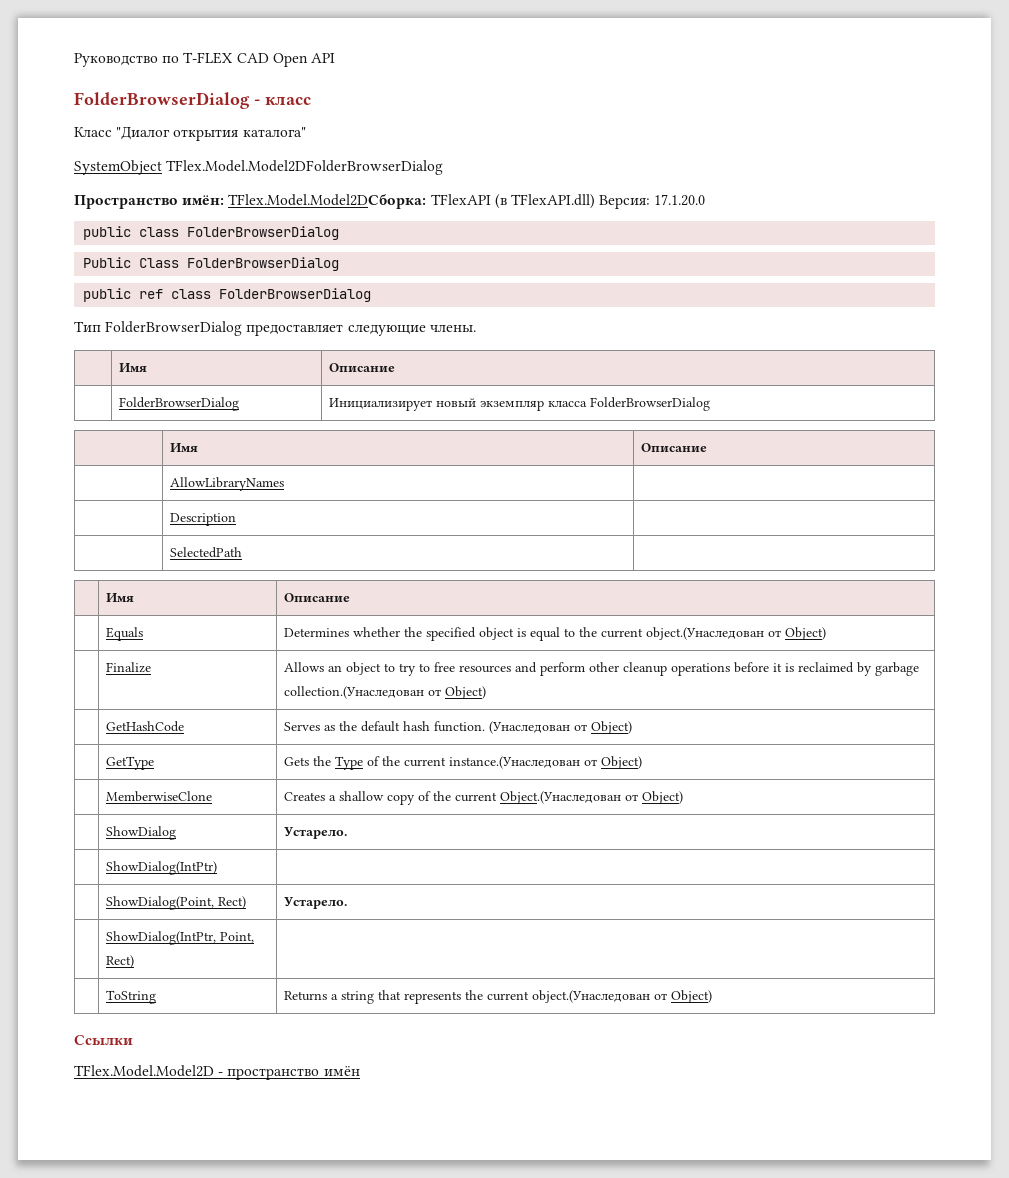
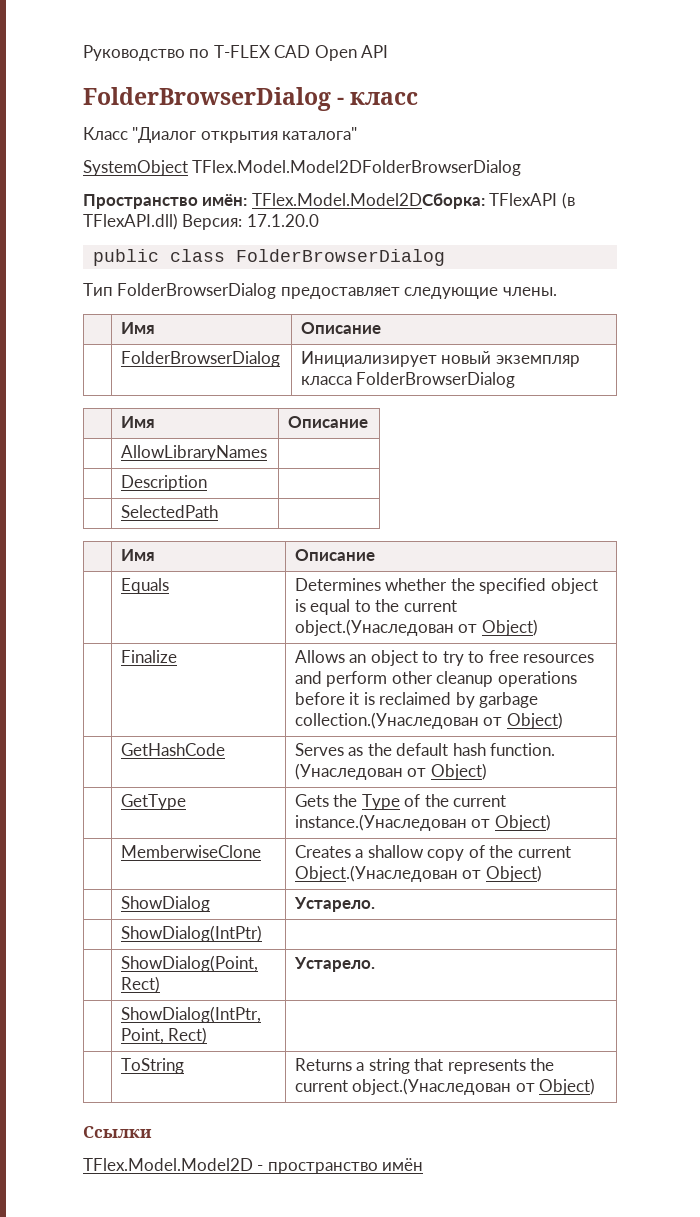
[83,257,340,271] [83,288,372,302] // Public Class FolderBrowserDialog // public ref class FolderBrowserDialog -> (445, 257) none

